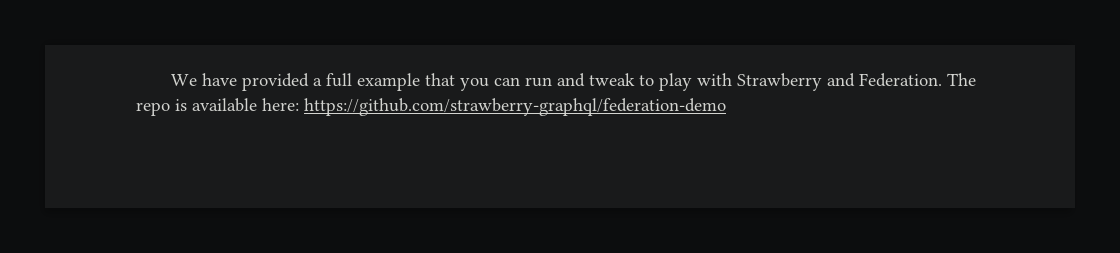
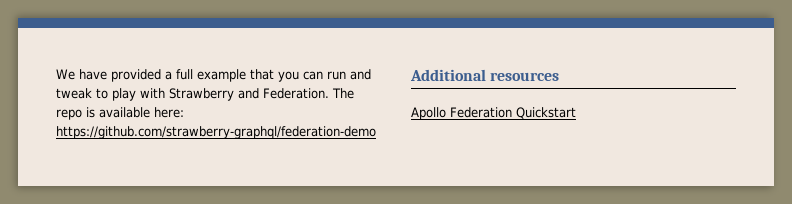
(726, 107) none -> [410,69,560,81] [411,107,576,120] // Additional resources // Apollo Federation Quickstart

